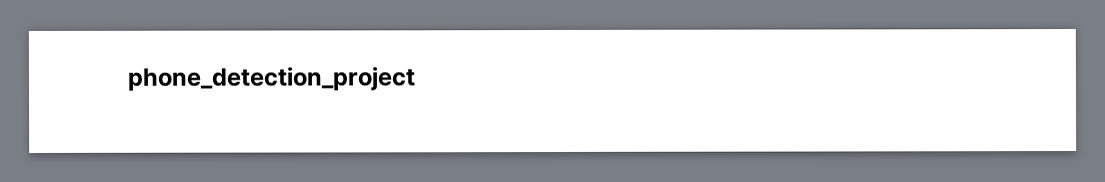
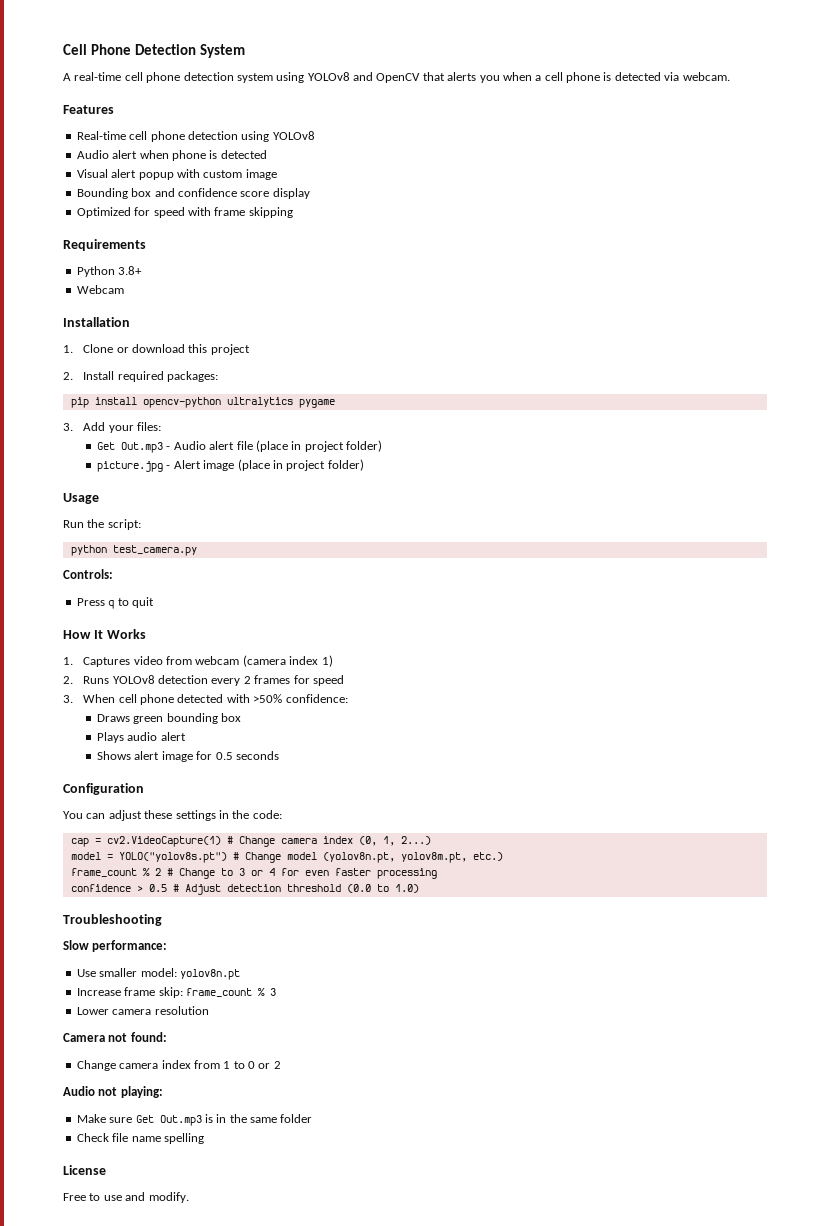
[127,66,415,91] phone_detection_project -> [63,44,245,58] [63,72,730,83] [63,105,114,114] [76,131,315,142] [76,150,267,161] [76,169,277,180] [76,188,310,199] [76,207,293,218] [63,239,146,251] [76,266,143,277] [76,285,124,294] [63,317,130,327] [63,344,250,355] [63,371,219,382] [70,397,335,408] [63,422,162,433] [97,440,383,453] [97,459,364,472] [63,493,99,504] [63,519,141,530] [70,545,197,556] [63,569,113,579] [76,597,154,609] [63,629,146,639] [63,655,333,667] [63,675,344,686] [63,694,348,705] [97,713,242,724] [97,732,186,743] [97,751,279,762] [63,783,144,795] [63,810,282,821] [70,836,431,847] [70,852,503,863] [70,868,437,879] [70,884,419,895] [63,914,162,926] [63,940,168,952] [76,968,240,980] [76,987,276,998] [76,1006,209,1015] [63,1032,167,1042] [76,1060,281,1071] [63,1086,163,1098] [76,1114,313,1126] [76,1133,204,1144] [63,1165,106,1175] [63,1192,189,1203] Cell Phone Detection System // A real-time cell phone detection system using YOLOv8 and OpenCV that alerts you when a cell phone is detected via webcam. // Features // Real-time cell phone detection using YOLOv8 // Audio alert when phone is detected // Visual alert popup with custom image // Bounding box and confidence score display // Optimized for speed with frame skipping // Requirements // Python 3.8+ // Webcam // Installation // 1. Clone or download this project // 2. Install required packages: // pip install opencv-python ultralytics pygame // 3. Add your files: // Get Out.mp3 - Audio alert file (place in project folder) // picture.jpg - Alert image (place in project folder) // Usage // Run the script: // python test_camera.py // Controls: // Press q to quit // How It Works // 1. Captures video from webcam (camera index 1) // 2. Runs YOLOv8 detection every 2 frames for speed // 3. When cell phone detected with >50% confidence: // Draws green bounding box // Plays audio alert // Shows alert image for 0.5 seconds // Configuration // You can adjust these settings in the code: // cap = cv2.VideoCapture(1) # Change camera index (0, 1, 2...) // model = YOLO("yolov8s.pt") # Change model (yolov8n.pt, yolov8m.pt, etc.) // frame_count % 2 # Change to 3 or 4 for even faster processing // confidence > 0.5 # Adjust detection threshold (0.0 to 1.0) // Troubleshooting // Slow performance: // Use smaller model: yolov8n.pt // Increase frame skip: frame_count % 3 // Lower camera resolution // Camera not found: // Change camera index from 1 to 0 or 2 // Audio not playing: // Make sure Get Out.mp3 is in the same folder // Check file name spelling // License // Free to use and modify.

